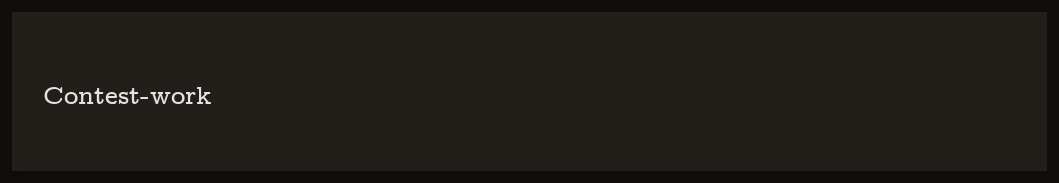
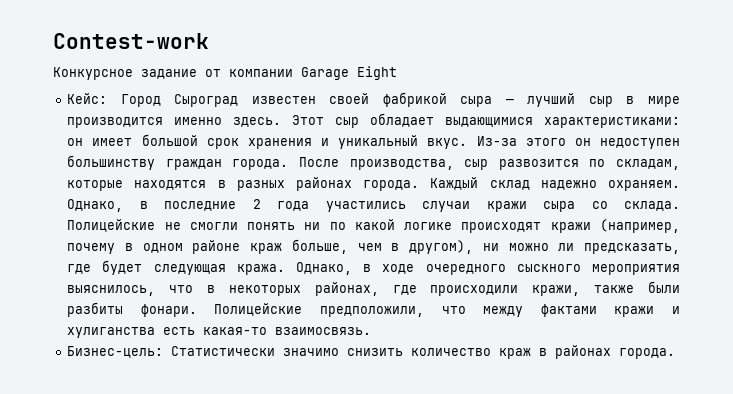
(211, 95) none -> [53,66,397,80] [67,92,680,107] [67,113,680,128] [67,134,681,149] [67,155,680,170] [67,177,680,191] [67,199,681,212] [67,219,680,233] [67,239,681,254] [67,260,680,275] [67,281,681,296] [67,302,680,317] [67,327,372,338] [67,345,676,359] // Конкурсное задание от компании Garage Eight // Кейс: Город Сыроград известен своей фабрикой сыра — лучший сыр в мире производится именно здесь. Этот сыр обладает выдающимися характеристиками: он имеет большой срок хранения и уникальный вкус. Из-за этого он недоступен большинству граждан города. После производства, сыр развозится по складам, которые находятся в разных районах города. Каждый склад надежно охраняем. Однако, в последние 2 года участились случаи кражи сыра со склада. Полицейские не смогли понять ни по какой логике происходят кражи (например, почему в одном районе краж больше, чем в другом), ни можно ли предсказать, где будет следующая кража. Однако, в ходе очередного сыскного мероприятия выяснилось, что в некоторых районах, где происходили кражи, также были разбиты фонари. Полицейские предположили, что между фактами кражи и хулиганства есть какая-то взаимосвязь. // Бизнес-цель: Статистически значимо снизить количество краж в районах города.

